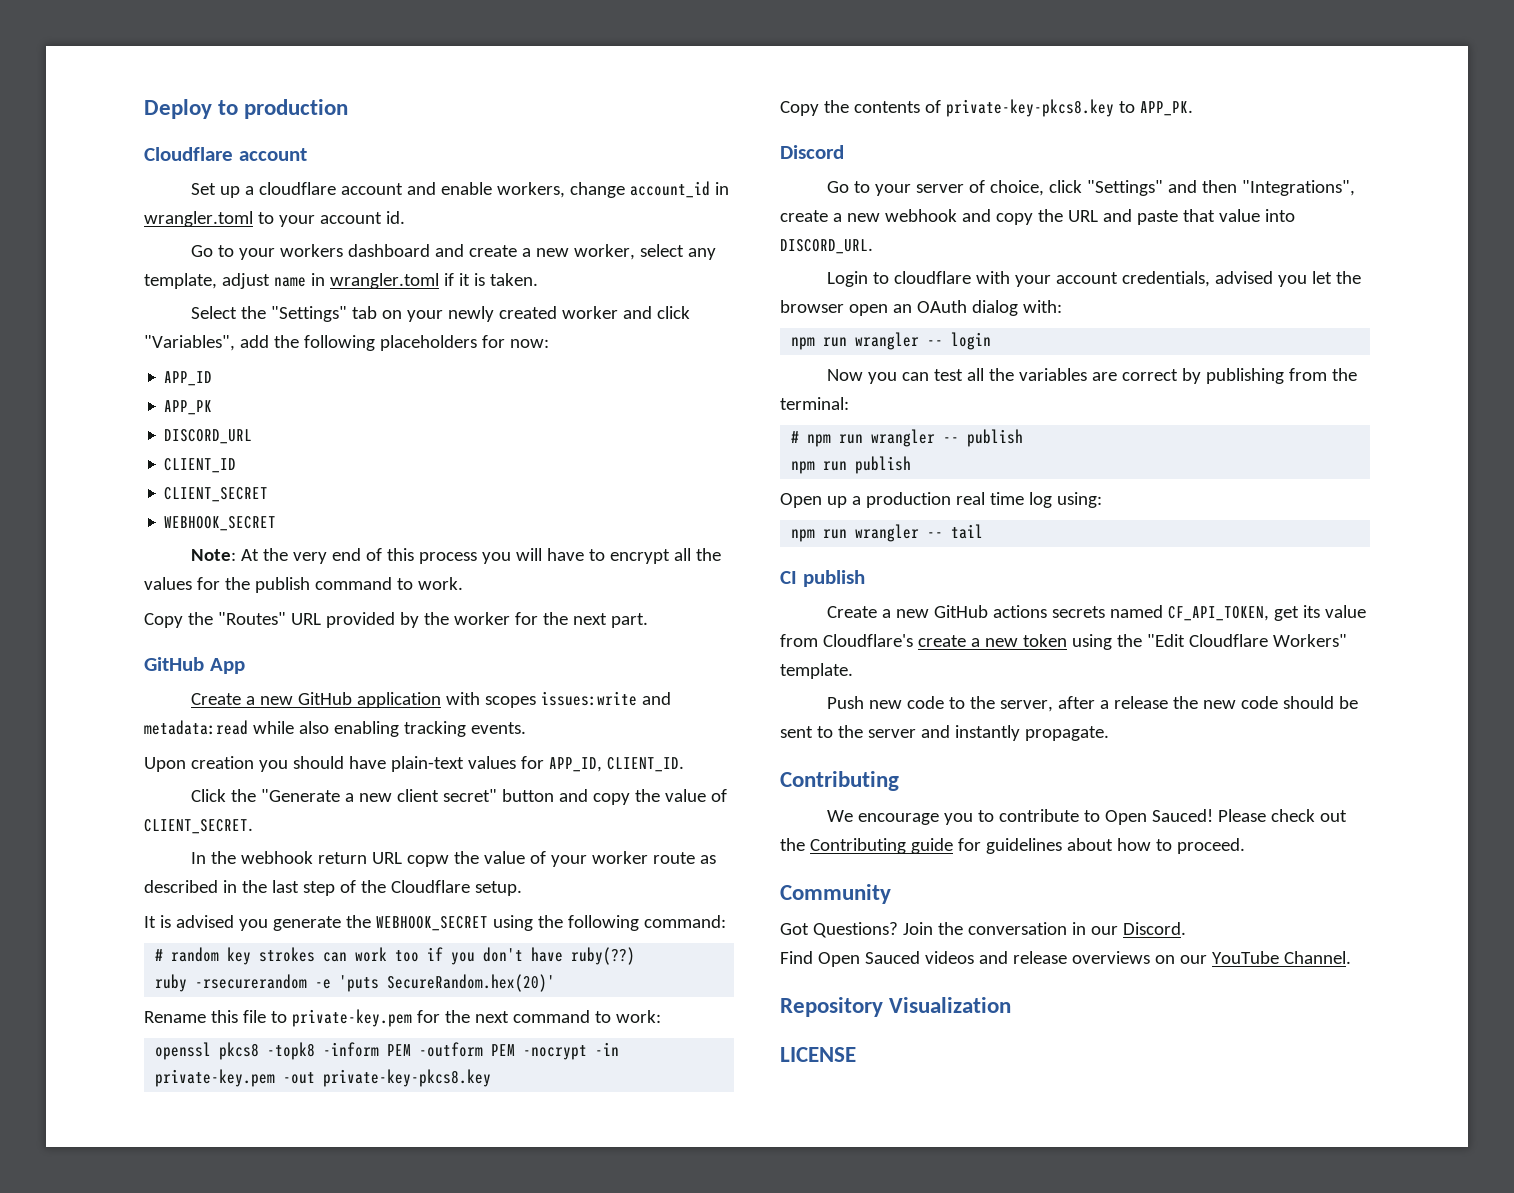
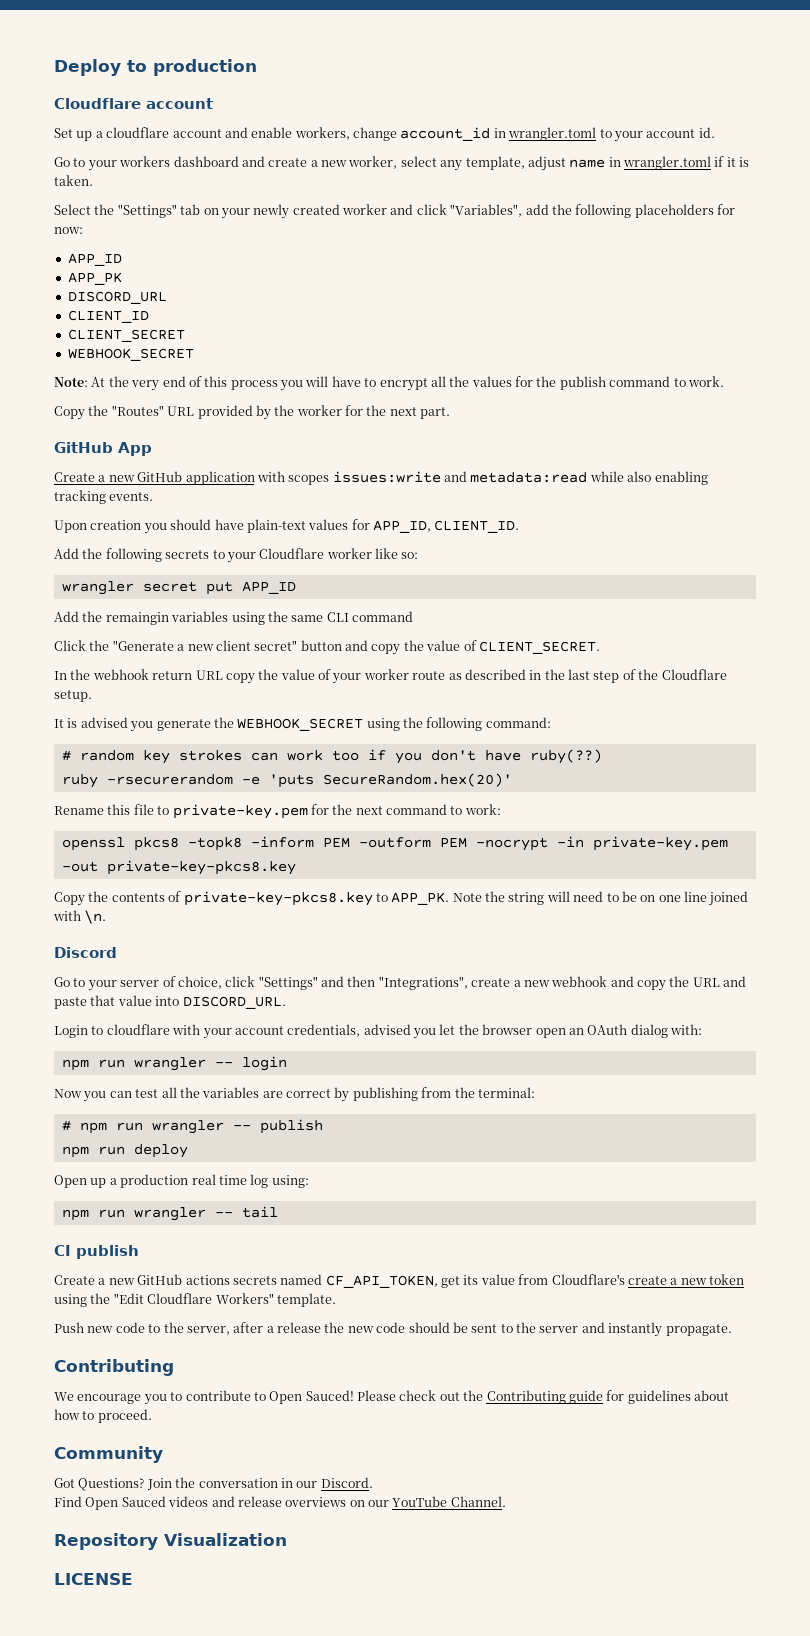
(684, 764) none -> [54,548,419,563] [61,581,296,595] [54,611,413,625] // Add the following secrets to your Cloudflare worker like so: // wrangler secret put APP_ID // Add the remaingin variables using the same CLI command
[407,855,450,867] copw -> [225,673,255,684] copy
(1193, 108) none -> [452,891,749,906] [53,910,107,924] Note the string will need to be on one line joined with \n.
[855,456,912,474] publish -> [133,1144,188,1158] deploy

